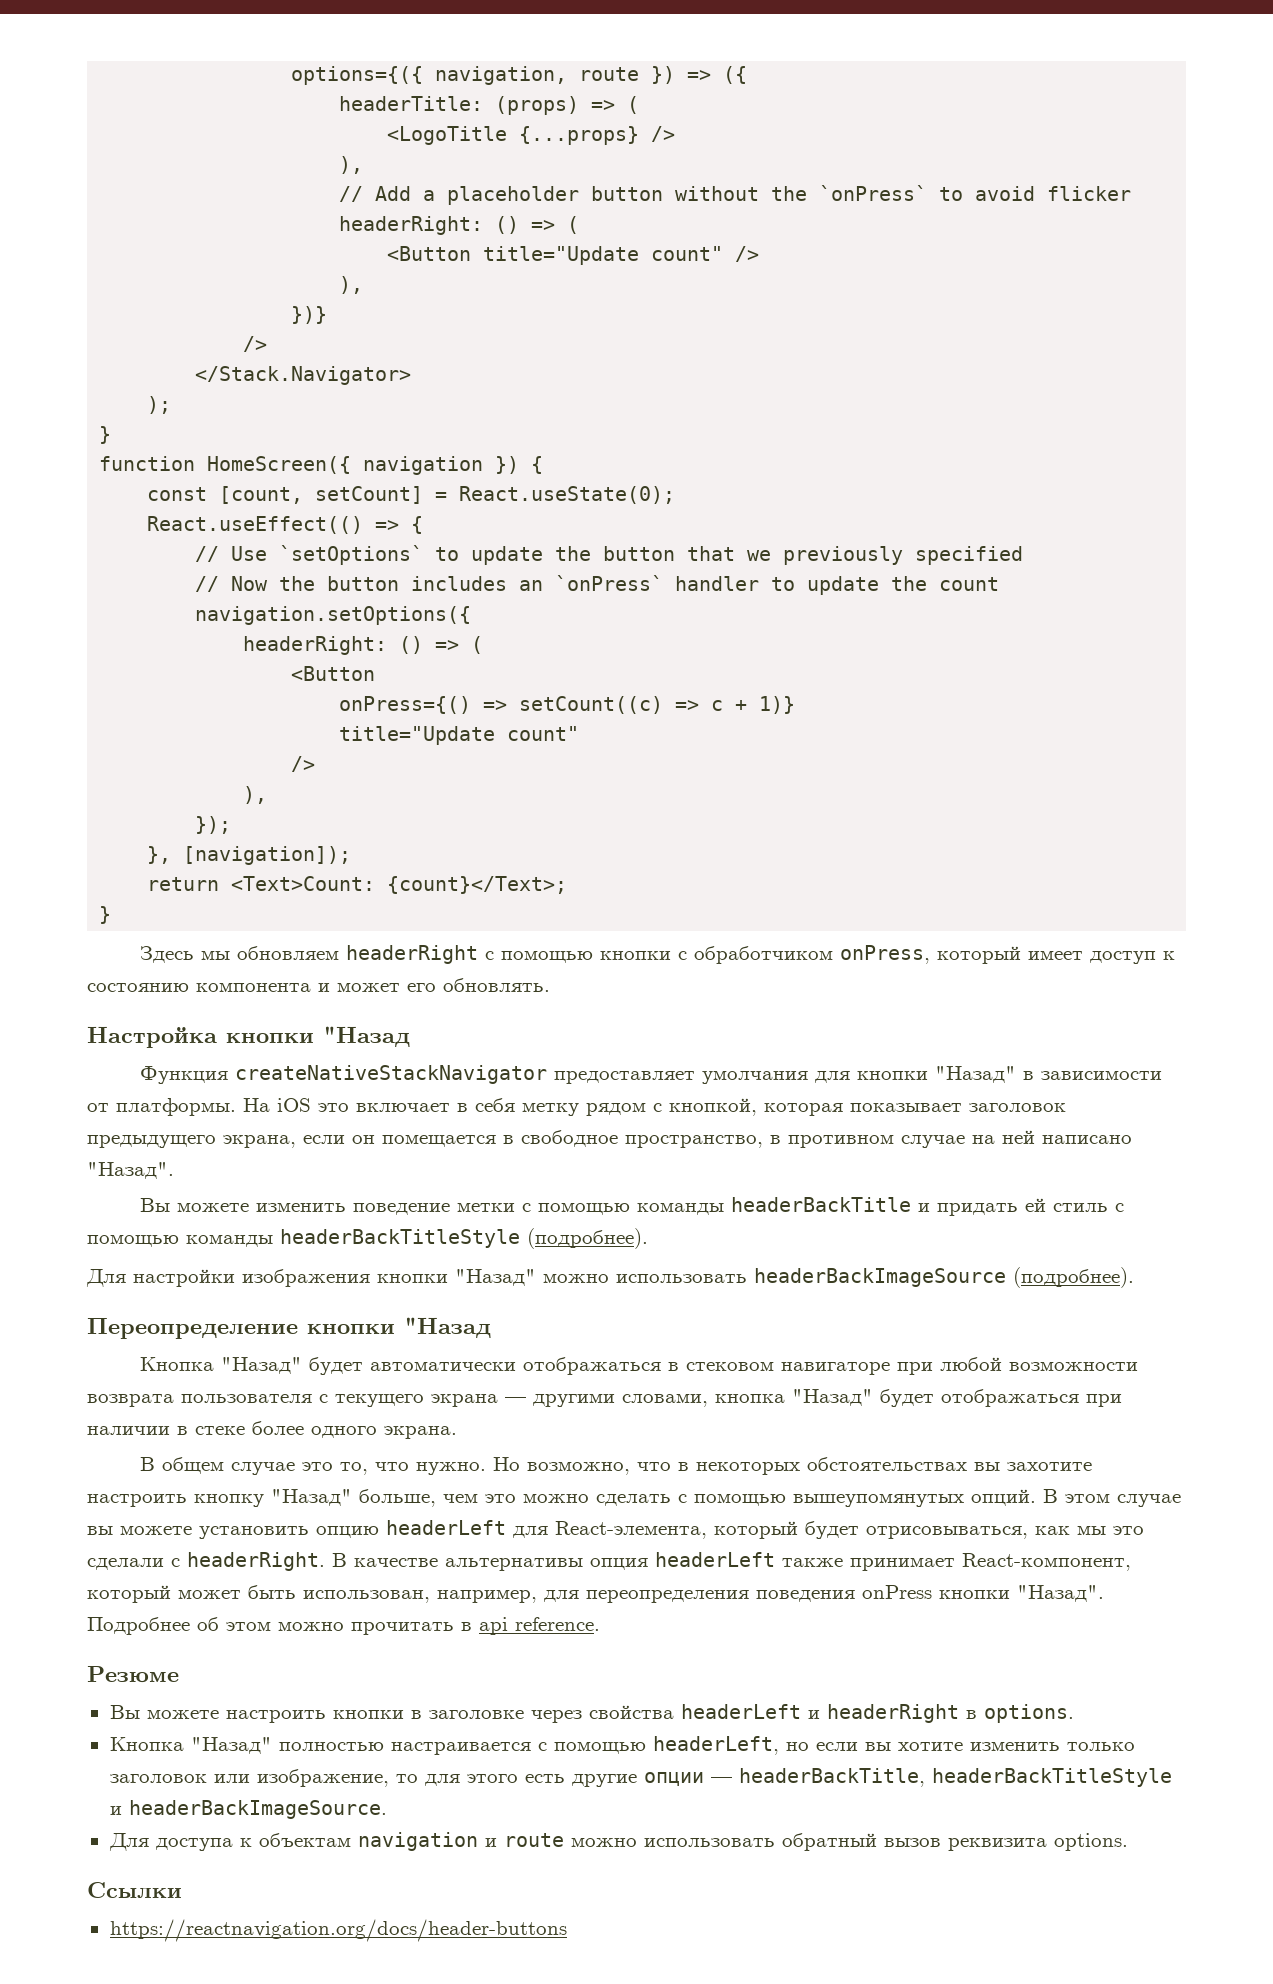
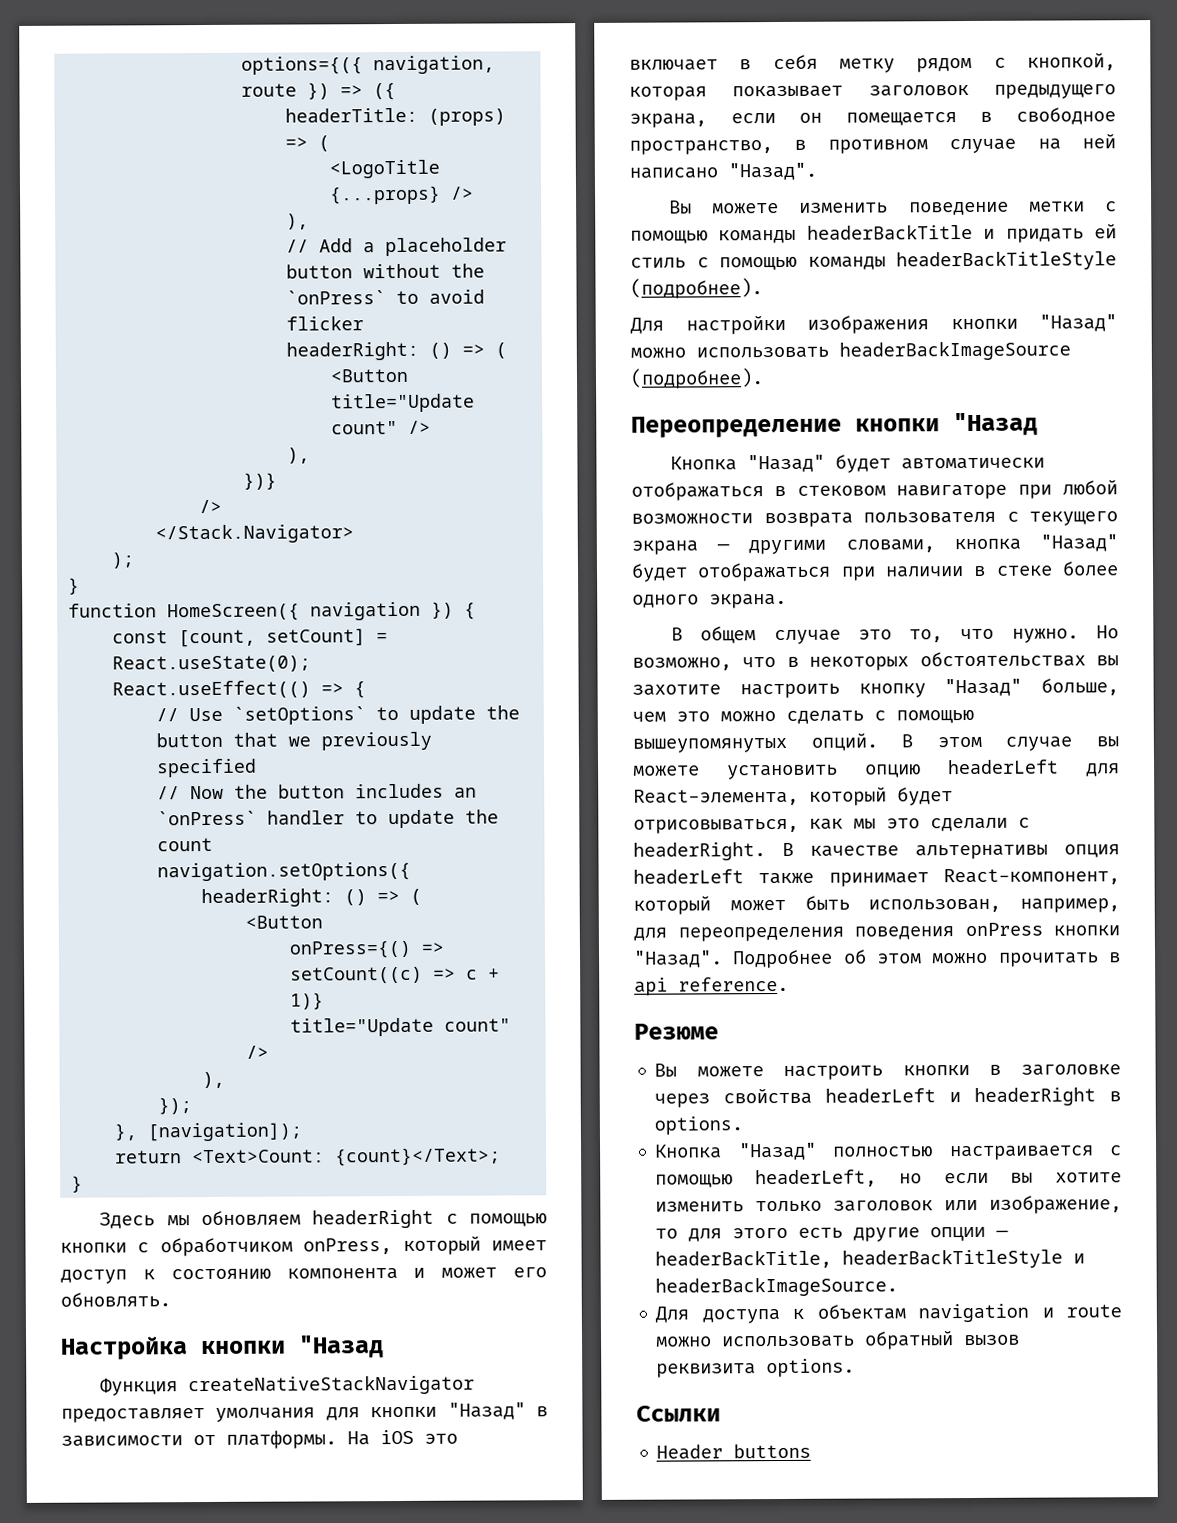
[109,1919,567,1942] https://reactnavigation.org/docs/header-buttons -> [656,1443,812,1460] Header buttons

